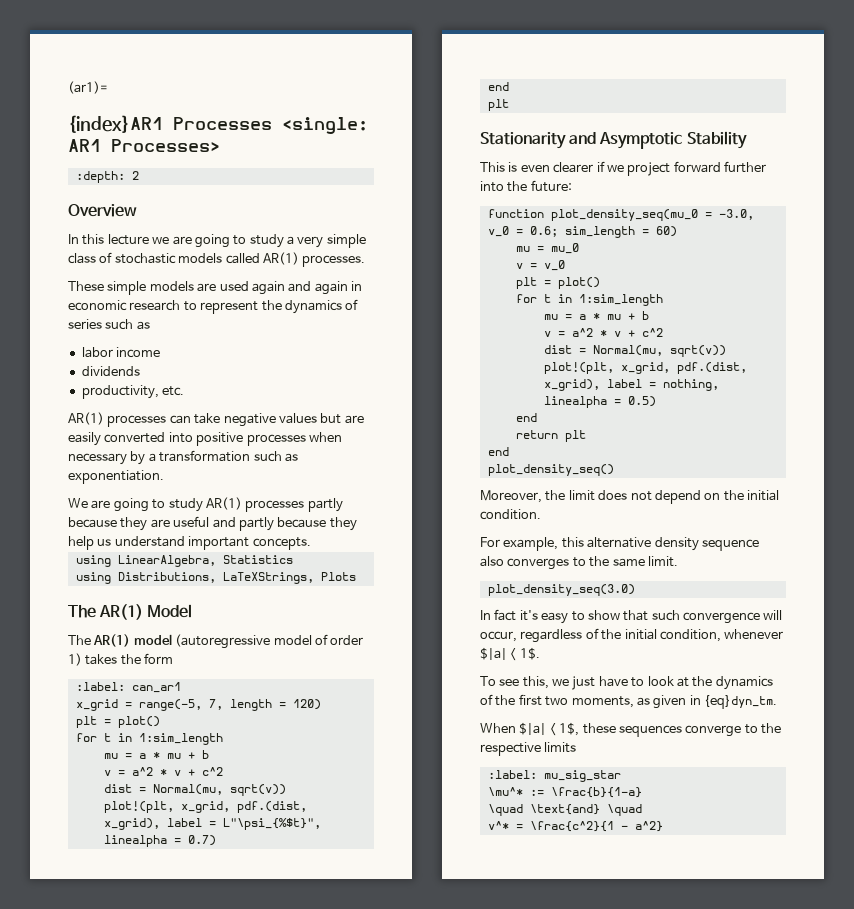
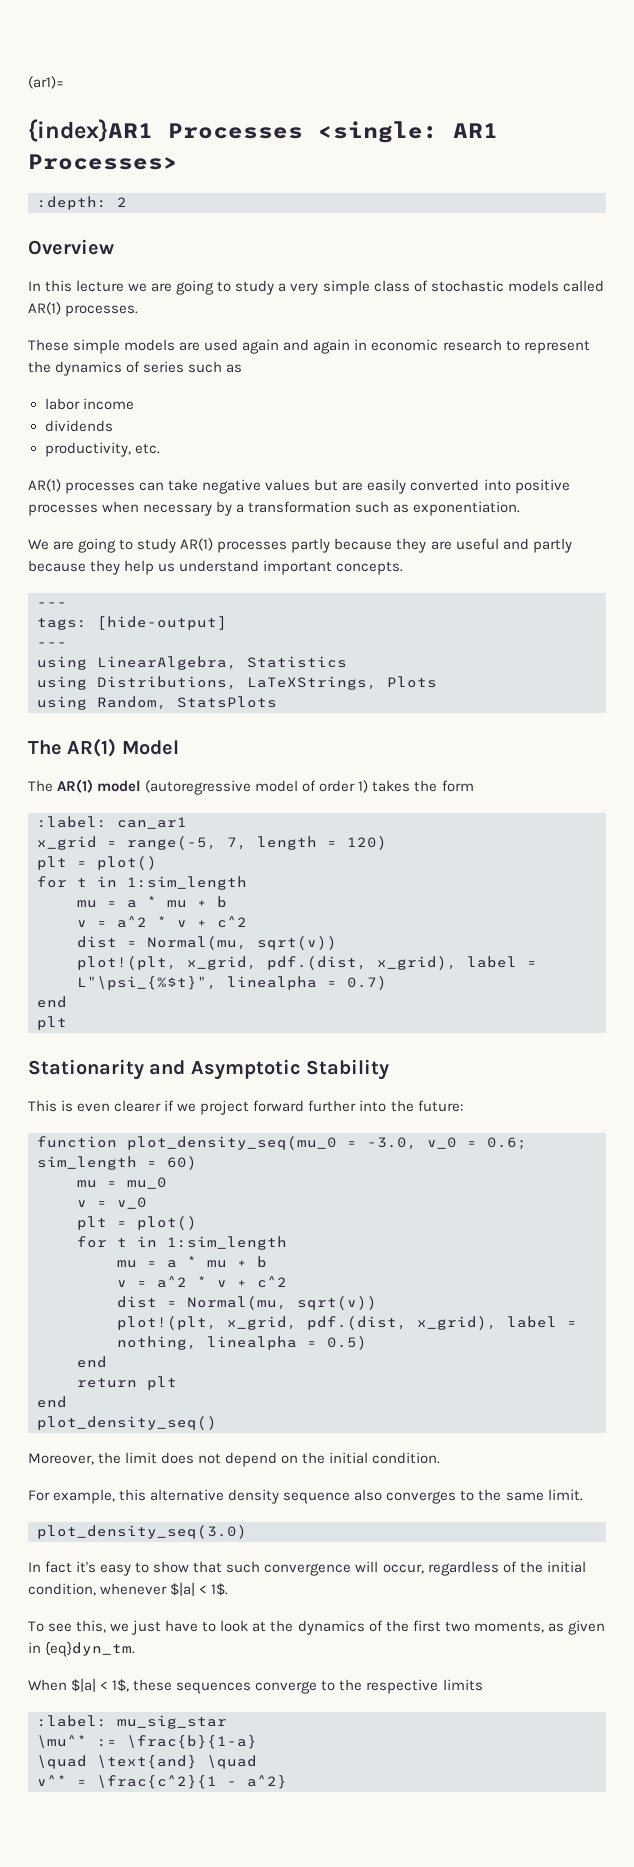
(311, 543) none -> [37,602,67,607] [37,616,227,630] [37,642,67,647] // --- // tags: [hide-output] // ---
(356, 576) none -> [37,696,277,710] // using Random, StatsPlots

